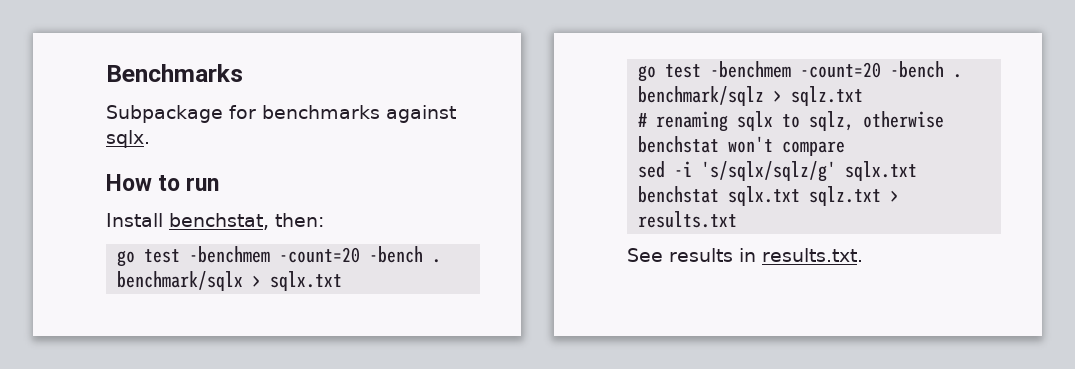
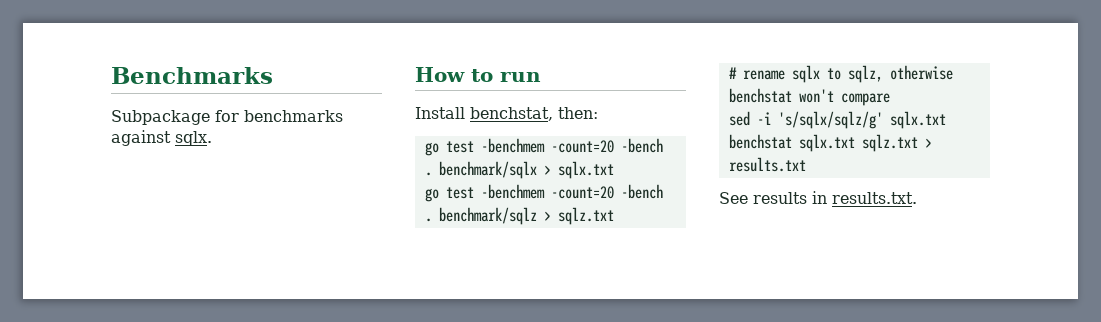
[656,111,729,132] renaming -> [742,70,785,80] rename

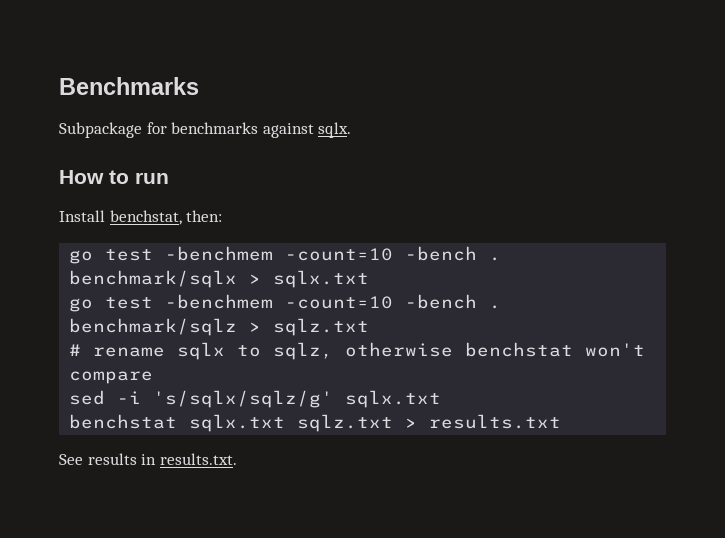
[550,140,614,153] -count=20 -> [285,248,394,261] -count=10
[550,186,614,199] -count=20 -> [285,296,394,309] -count=10

